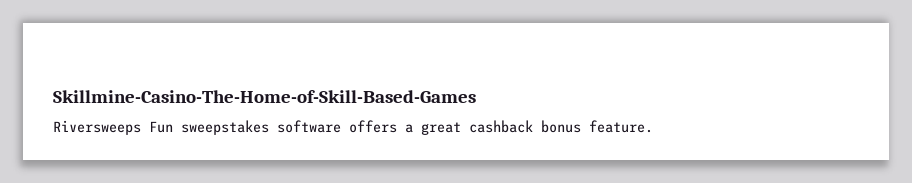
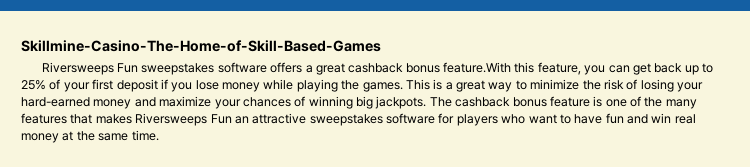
[589,120,653,133] feature. -> [443,62,714,75] [21,79,703,92] [21,96,697,109] [21,113,696,126] [21,130,159,143] feature.With this feature, you can get back up to 25% of your first deposit if you lose money while playing the games. This is a great way to minimize the risk of losing your hard-earned money and maximize your chances of winning big jackpots. The cashback bonus feature is one of the many features that makes Riversweeps Fun an attractive sweepstakes software for players who want to have fun and win real money at the same time.

